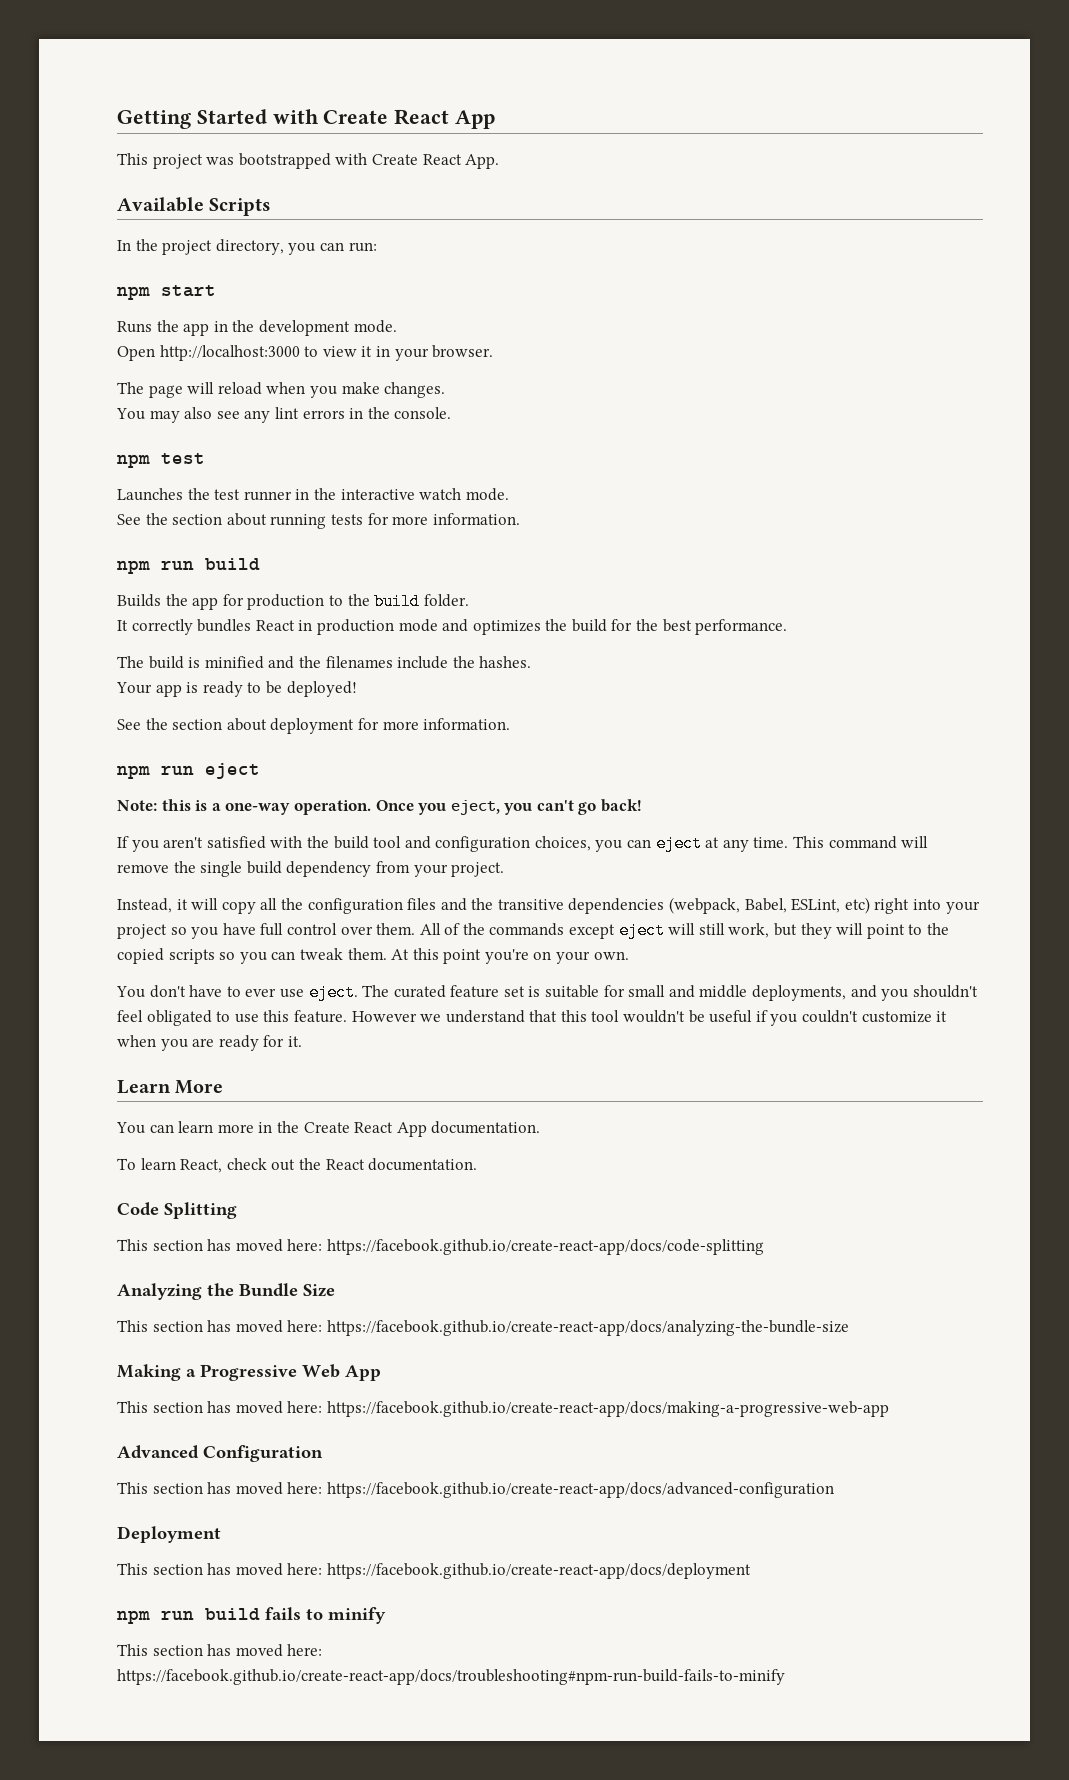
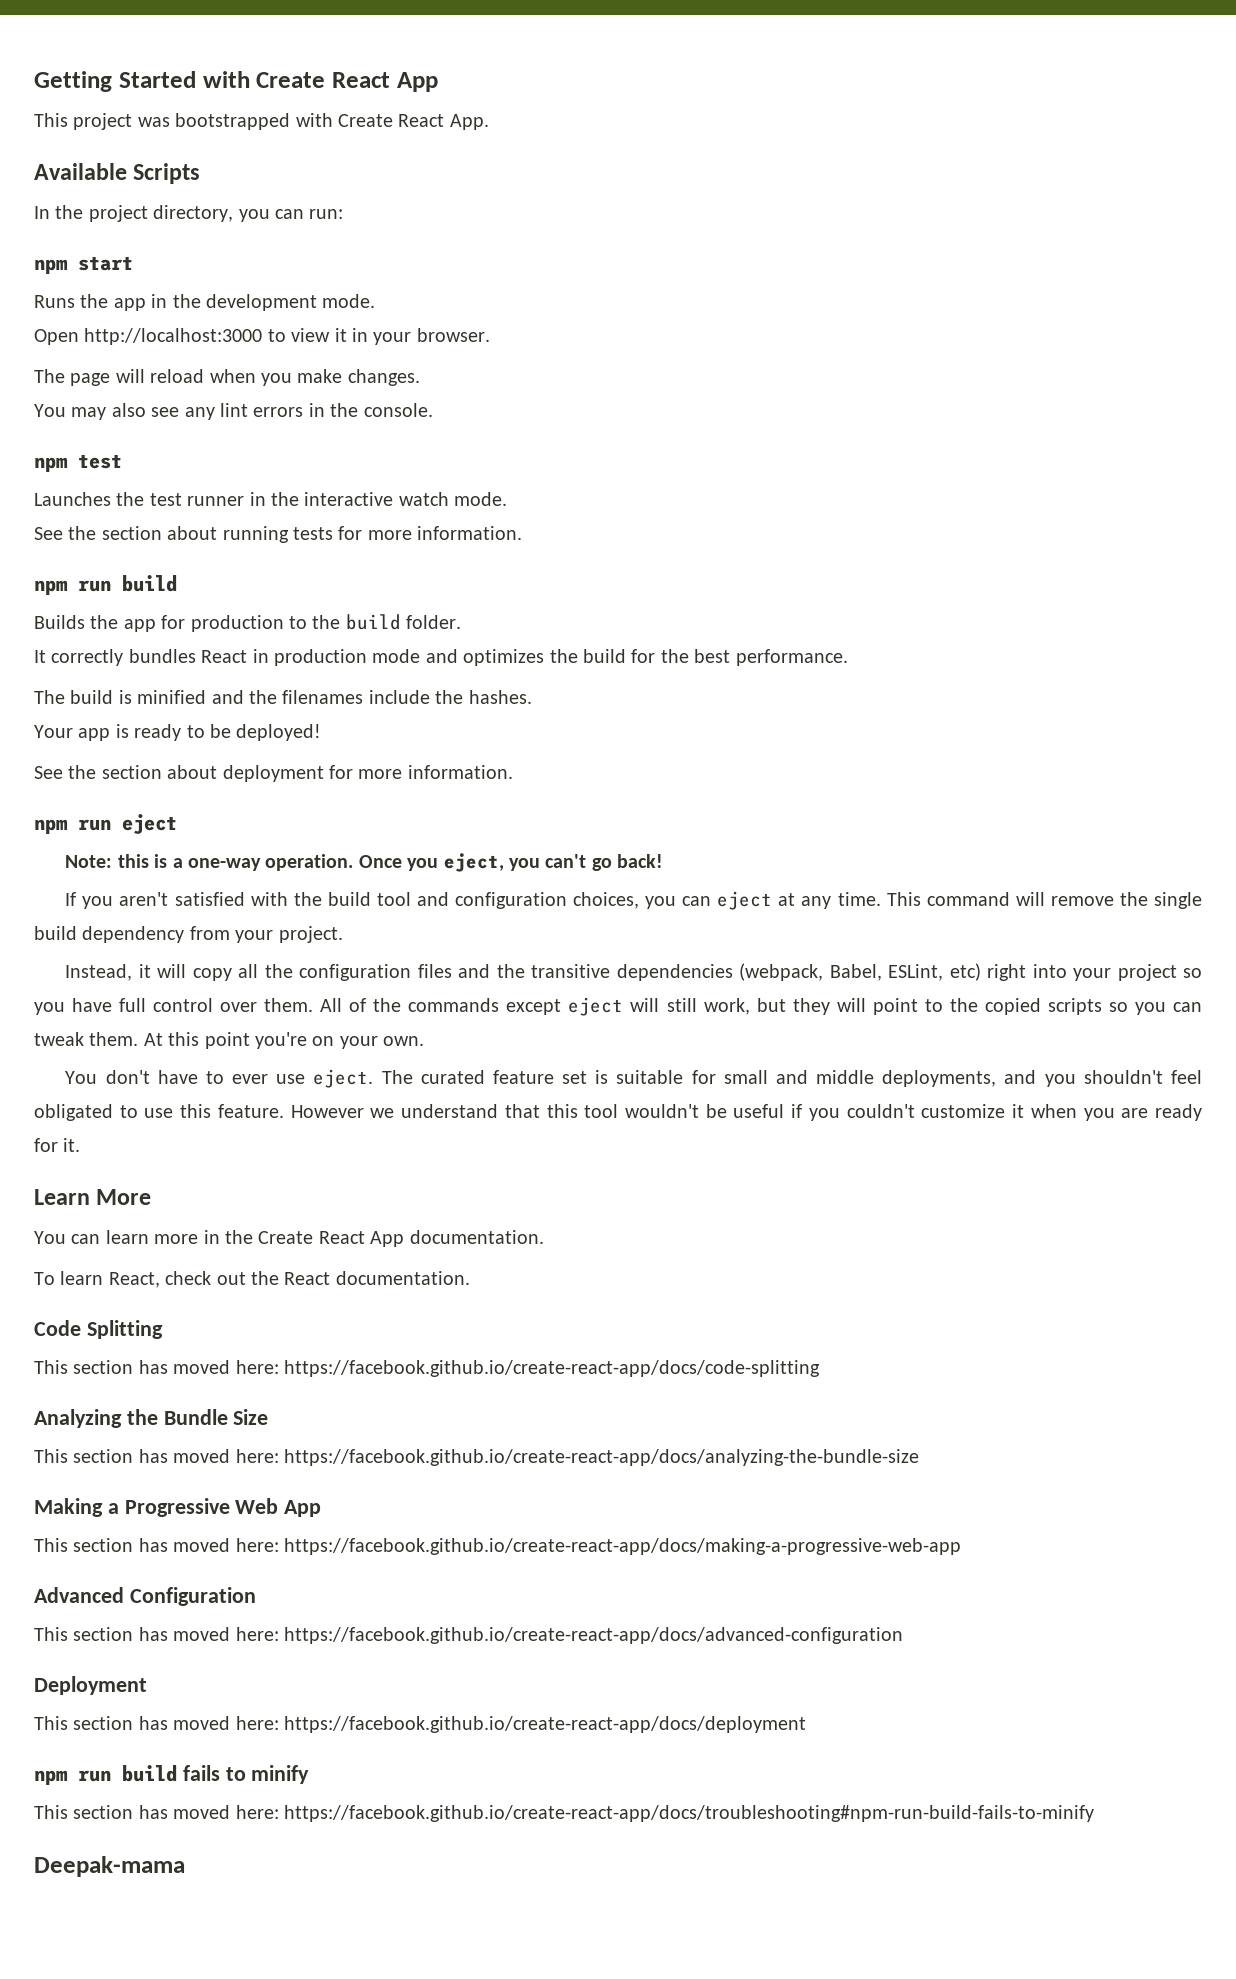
(785, 1677) none -> [34,1856,185,1877] // Deepak-mama

